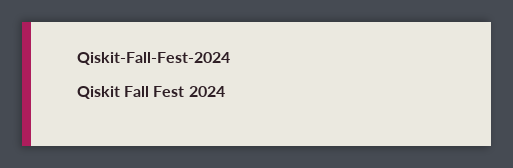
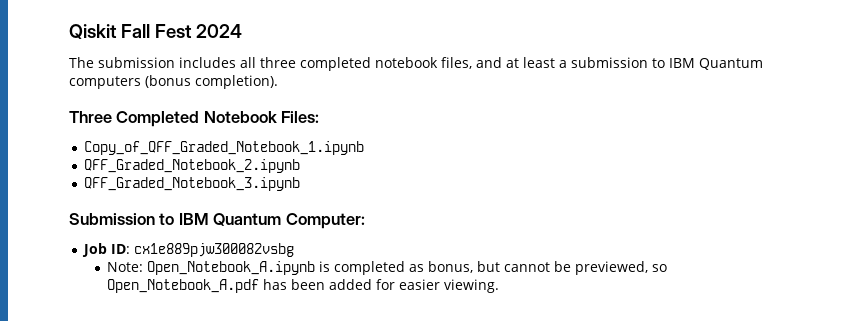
[77,52,230,65] Qiskit-Fall-Fest-2024 // -> (69, 31) none
(225, 91) none -> [69,57,763,71] [69,75,278,89] [69,111,320,127] [83,141,364,155] [83,159,300,173] [83,177,300,191] [69,213,365,229] [81,243,294,257] [106,261,667,275] [106,279,499,293] // The submission includes all three completed notebook files, and at least a submission to IBM Quantum computers (bonus completion). // Three Completed Notebook Files: // Copy_of_QFF_Graded_Notebook_1.ipynb // QFF_Graded_Notebook_2.ipynb // QFF_Graded_Notebook_3.ipynb // Submission to IBM Quantum Computer: // Job ID: cx1e889pjw300082vsbg // Note: Open_Notebook_A.ipynb is completed as bonus, but cannot be previewed, so Open_Notebook_A.pdf has been added for easier viewing.

